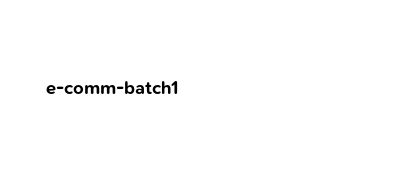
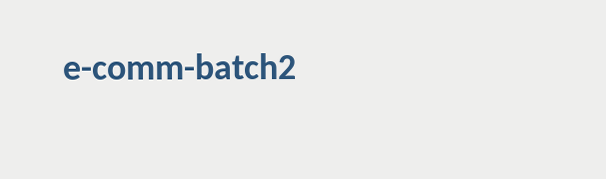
[46,81,179,95] e-comm-batch1 -> [62,53,296,80] e-comm-batch2

